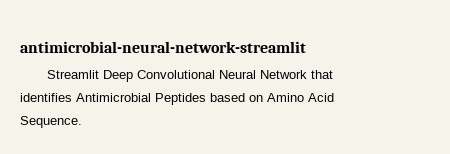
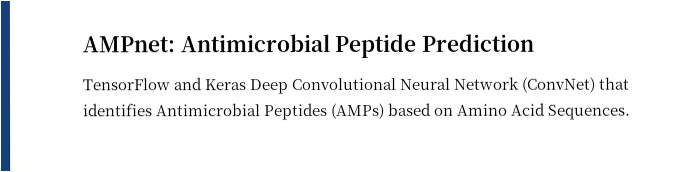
[20,41,306,53] [47,70,100,79] antimicrobial-neural-network-streamlit // Streamlit -> [82,33,535,59] [82,77,248,91] AMPnet: Antimicrobial Peptide Prediction // TensorFlow and Keras
(308, 74) none -> [521,76,597,93] (ConvNet)
(206, 99) none -> [331,102,386,120] (AMPs)
[20,116,82,128] Sequence. -> [548,104,632,120] Sequences.

